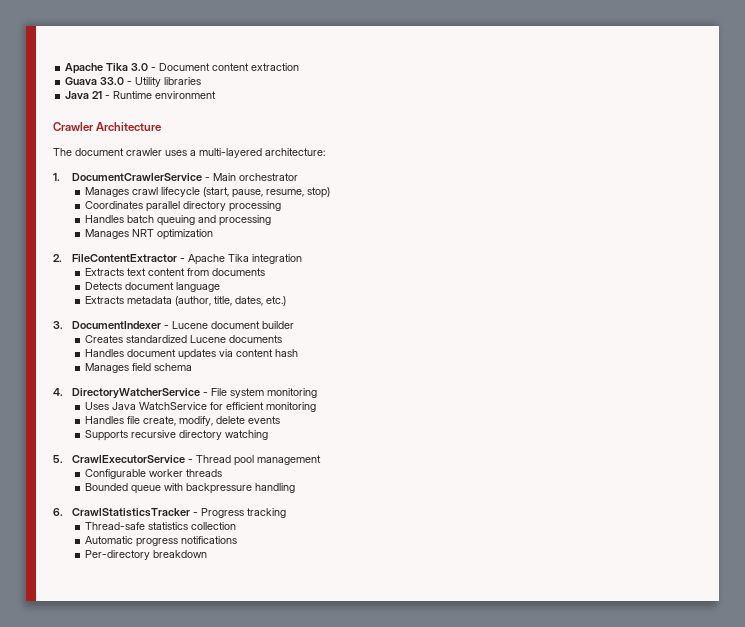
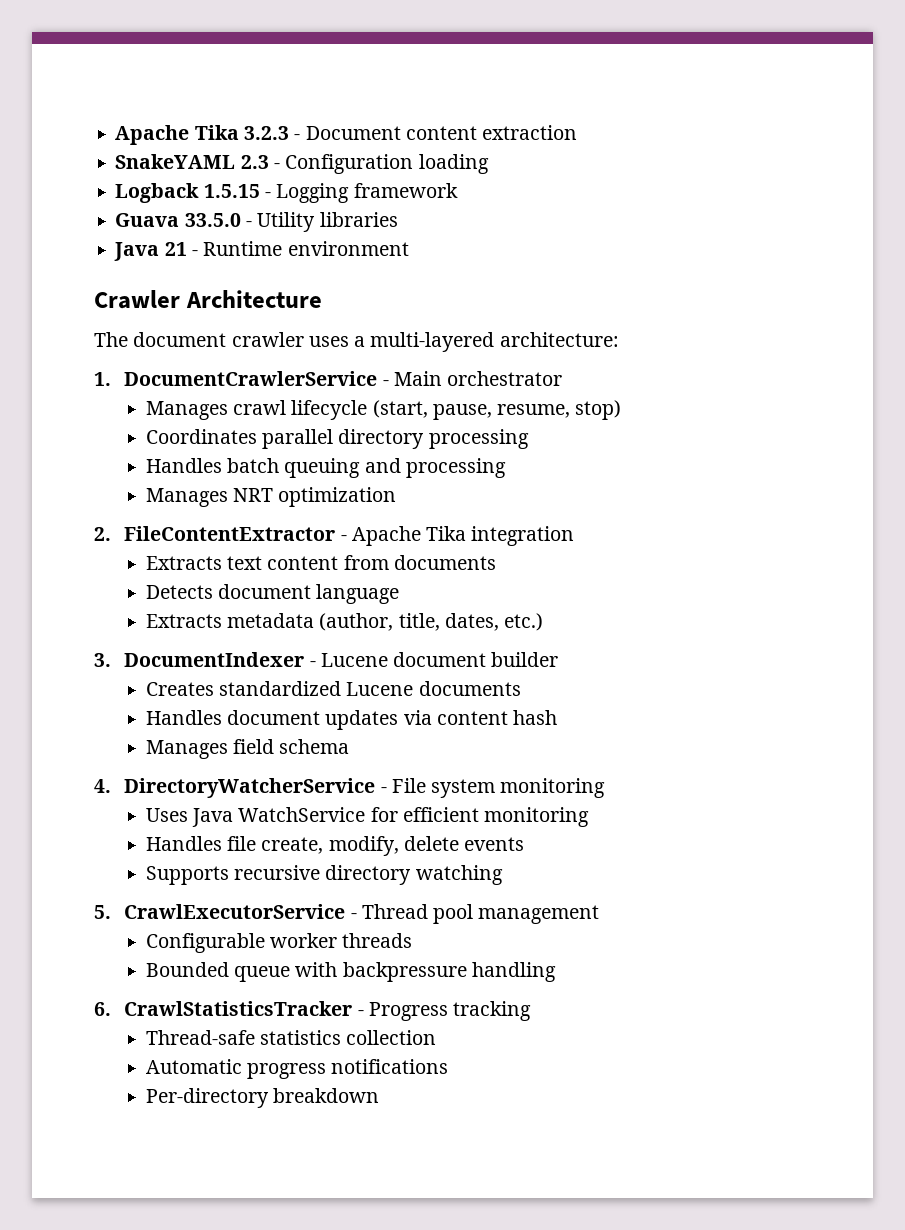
[65,63,149,74] Apache Tika 3.0 -> [115,125,289,145] Apache Tika 3.2.3
(300, 67) none -> [115,154,489,174] [115,183,458,203] // SnakeYAML 2.3 - Configuration loading // Logback 1.5.15 - Logging framework
[100,77,125,85] 33.0 -> [184,213,241,227] 33.5.0

